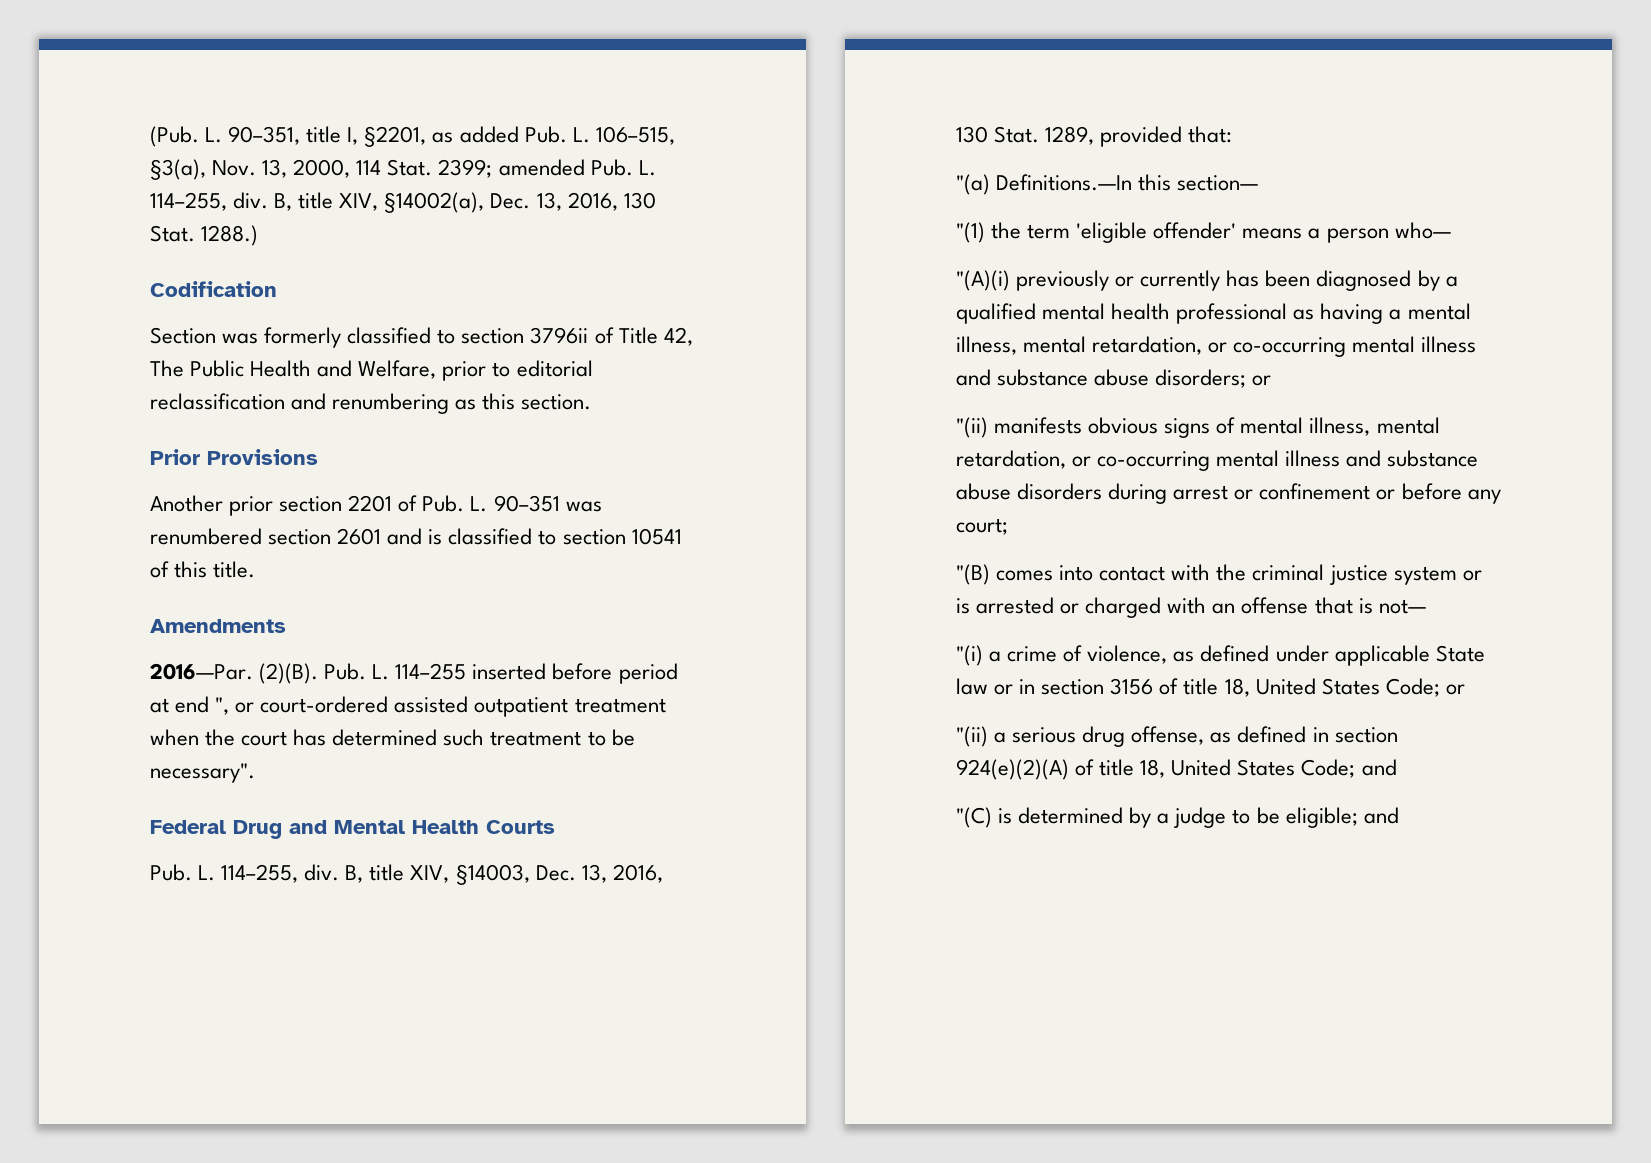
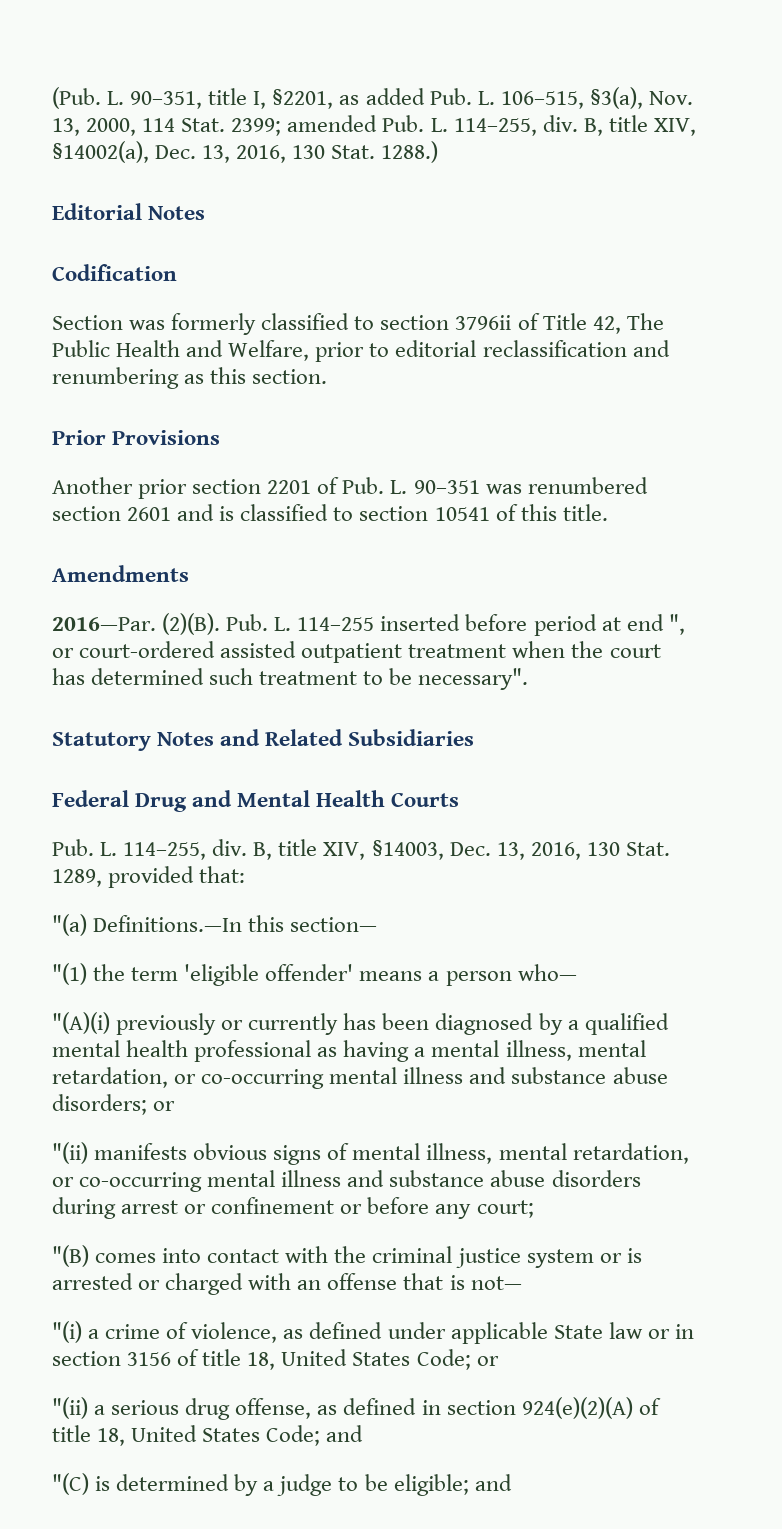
(259, 235) none -> [52,203,206,220] // Editorial Notes
(255, 773) none -> [52,729,475,751] // Statutory Notes and Related Subsidiaries

